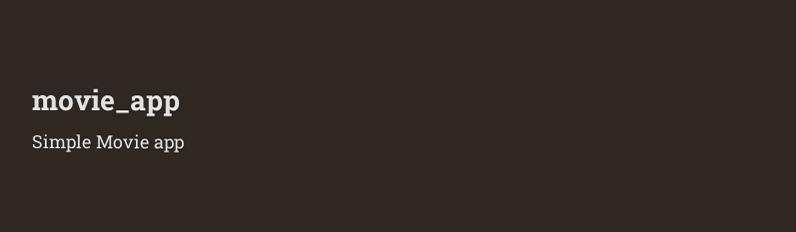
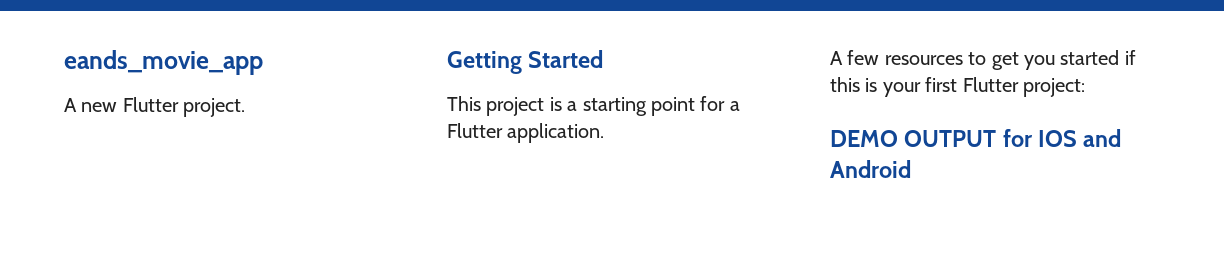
[31,88,181,117] [31,134,184,153] movie_app // Simple Movie app -> [64,50,263,75] [64,97,246,117] [447,50,604,74] [447,96,740,116] [447,123,605,143] [830,50,1136,70] [830,77,1085,97] [830,129,1122,147] [830,160,911,178] eands_movie_app // A new Flutter project. // Getting Started // This project is a starting point for a Flutter application. // A few resources to get you started if this is your first Flutter project: // DEMO OUTPUT for IOS and Android

